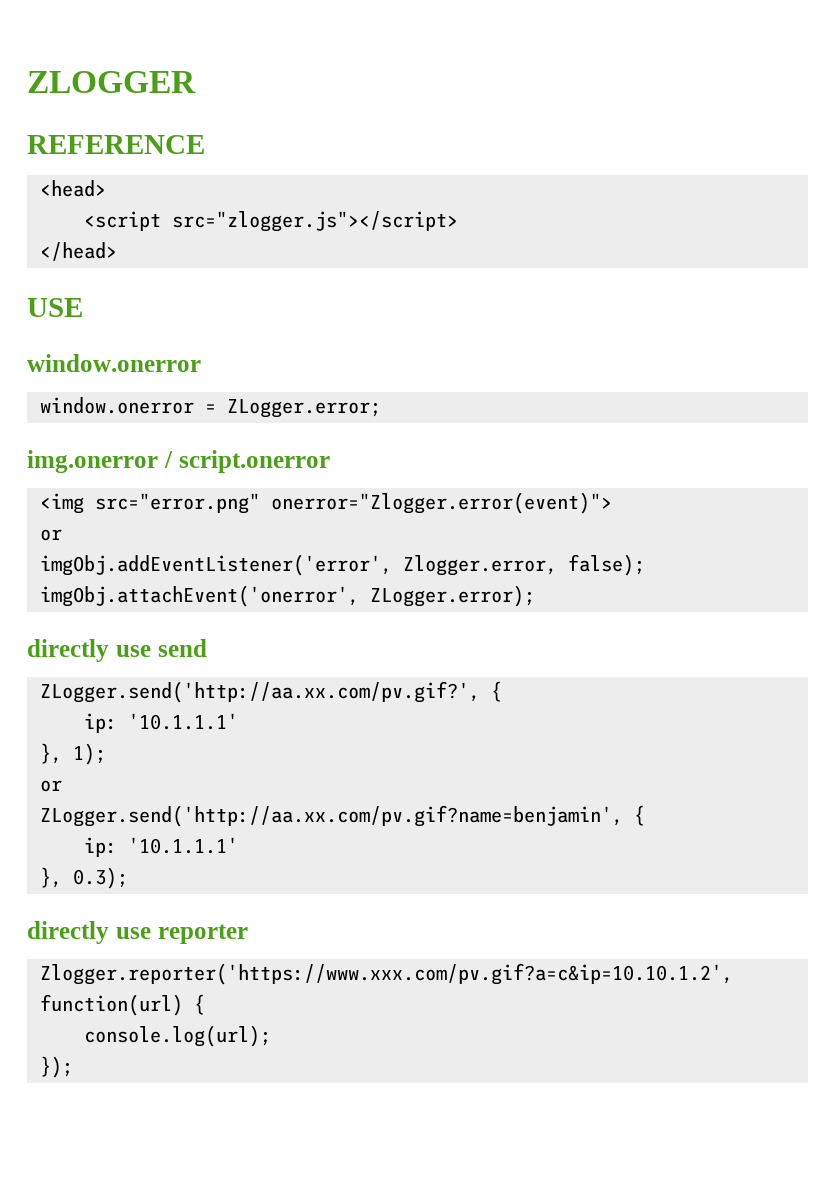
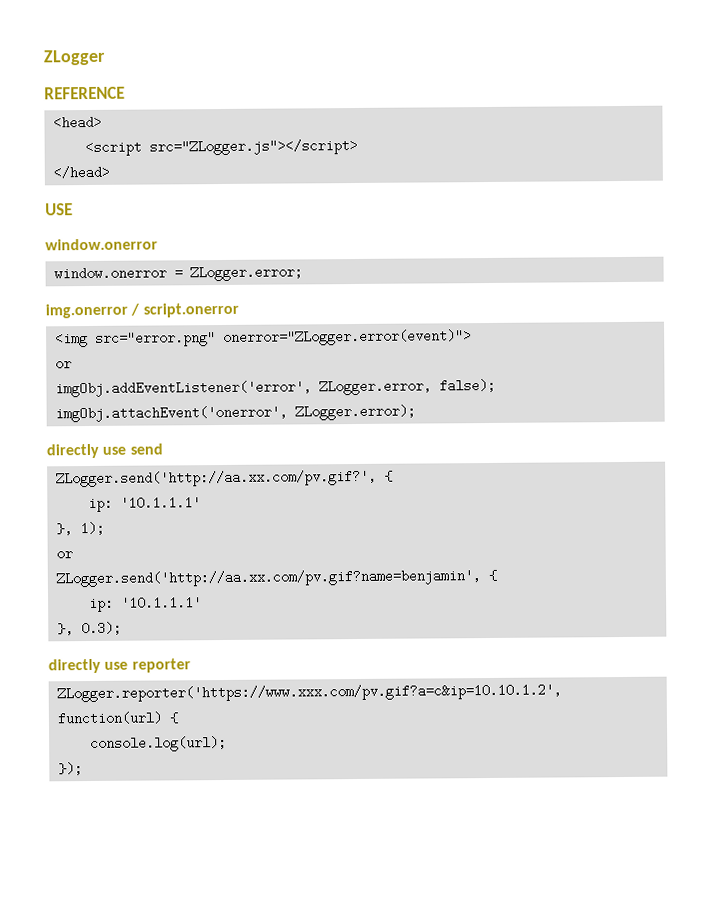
[27,71,196,93] ZLOGGER -> [43,49,106,66] ZLogger
[171,211,458,232] src="zlogger.js"></script> -> [148,138,358,156] src="ZLogger.js"></script>
[270,492,612,514] onerror="Zlogger.error(event)"> -> [222,329,472,347] onerror="ZLogger.error(event)">
[402,555,557,576] Zlogger.error, -> [318,379,432,396] ZLogger.error,
[39,963,733,985] Zlogger.reporter('https://www.xxx.com/pv.gif?a=c&ip=10.10.1.2', -> [56,683,562,703] ZLogger.reporter('https://www.xxx.com/pv.gif?a=c&ip=10.10.1.2',

